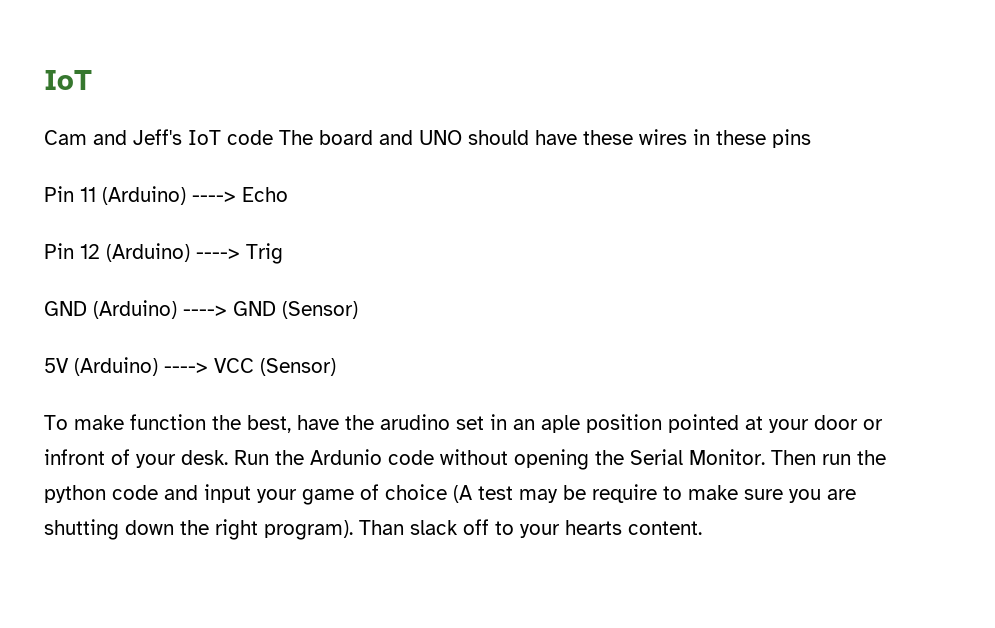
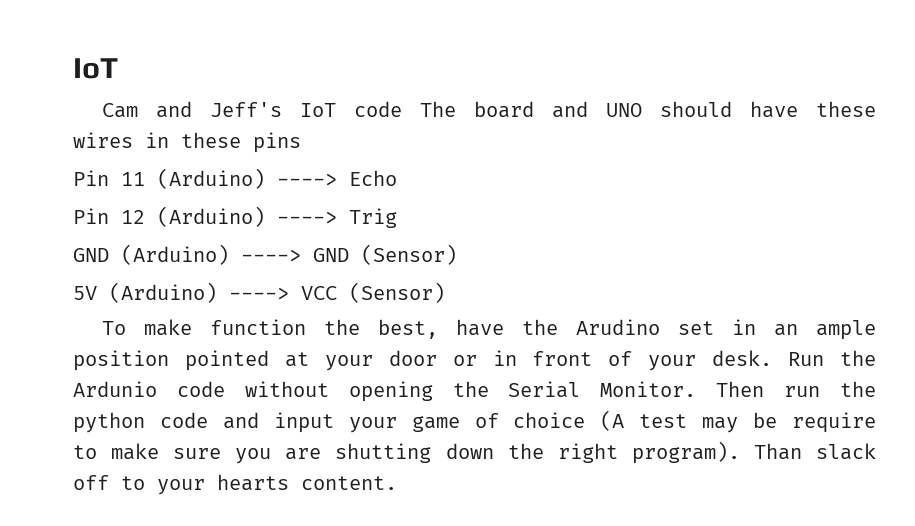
[380,414,450,430] arudino -> [575,319,660,335] Arudino
[541,415,580,433] aple -> [816,320,877,340] ample
[44,449,105,465] infront -> [492,350,593,366] in front

